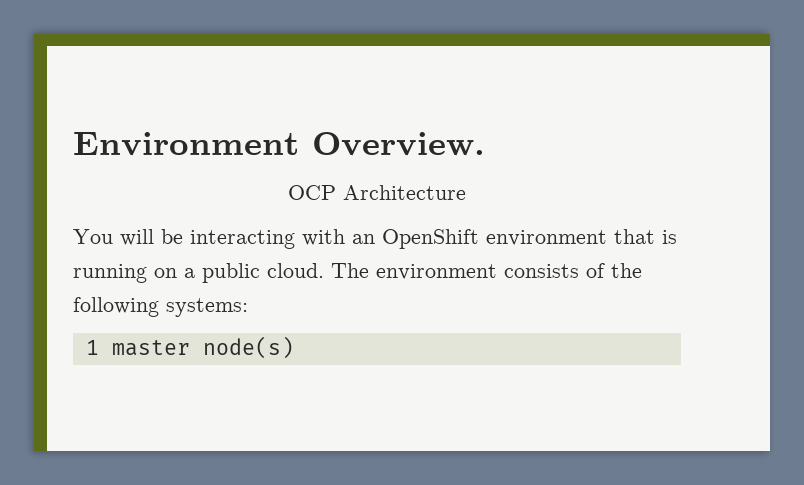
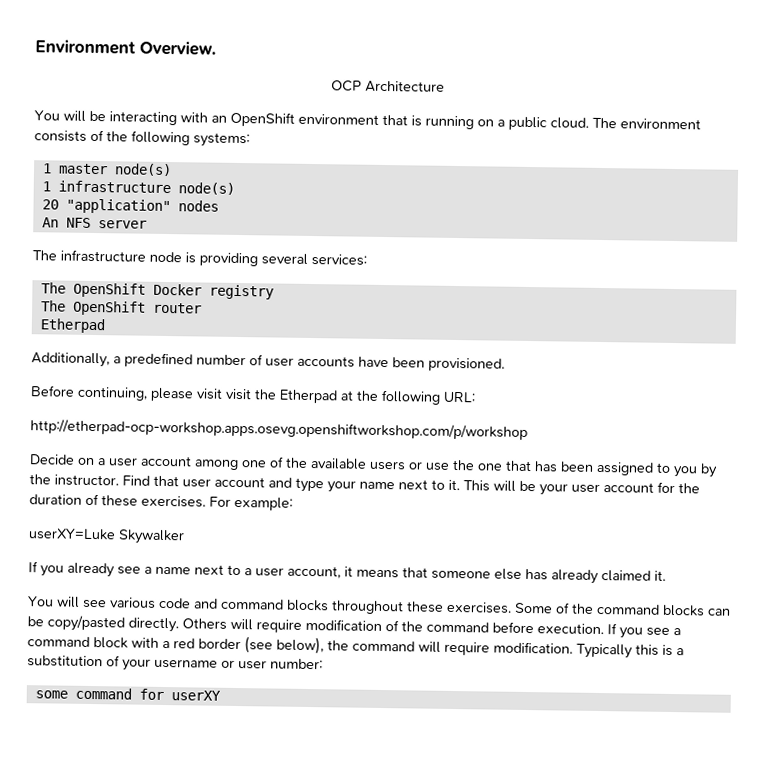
(294, 347) none -> [41,180,235,195] [41,198,219,215] [41,217,147,229] [32,249,367,267] [40,282,274,300] [40,300,202,316] [39,318,105,334] [31,352,505,372] [30,385,475,405] [30,419,528,440] [29,454,718,478] [29,474,700,496] [29,493,293,511] [28,528,185,545] [28,561,666,584] [28,596,731,617] [27,615,681,639] [27,636,684,659] [27,655,323,671] [34,687,221,701] // 1 infrastructure node(s) // 20 "application" nodes // An NFS server // The infrastructure node is providing several services: // The OpenShift Docker registry // The OpenShift router // Etherpad // Additionally, a predefined number of user accounts have been provisioned. // Before continuing, please visit visit the Etherpad at the following URL: // http://etherpad-ocp-workshop.apps.osevg.openshiftworkshop.com/p/workshop // Decide on a user account among one of the available users or use the one that has been assigned to you by the instructor. Find that user account and type your name next to it. This will be your user account for the duration of these exercises. For example: // userXY=Luke Skywalker // If you already see a name next to a user account, it means that someone else has already claimed it. // You will see various code and command blocks throughout these exercises. Some of the command blocks can be copy/pasted directly. Others will require modification of the command before execution. If you see a command block with a red border (see below), the command will require modification. Typically this is a substitution of your username or user number: // some command for userXY

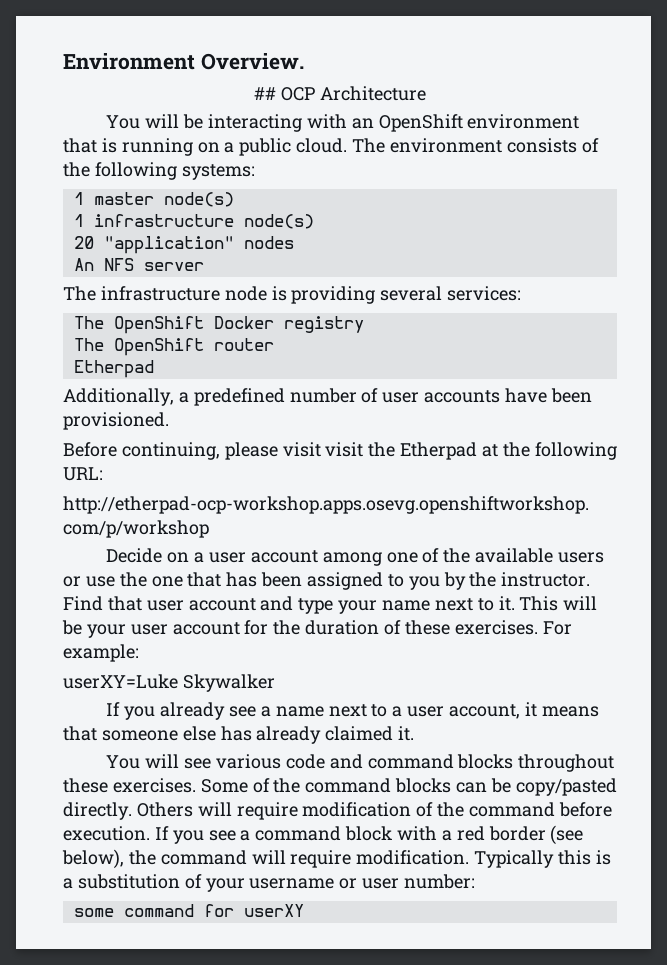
(216, 48) none -> [254,87,277,100] ##

